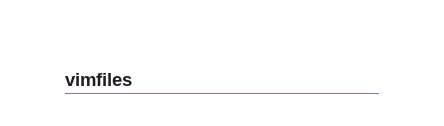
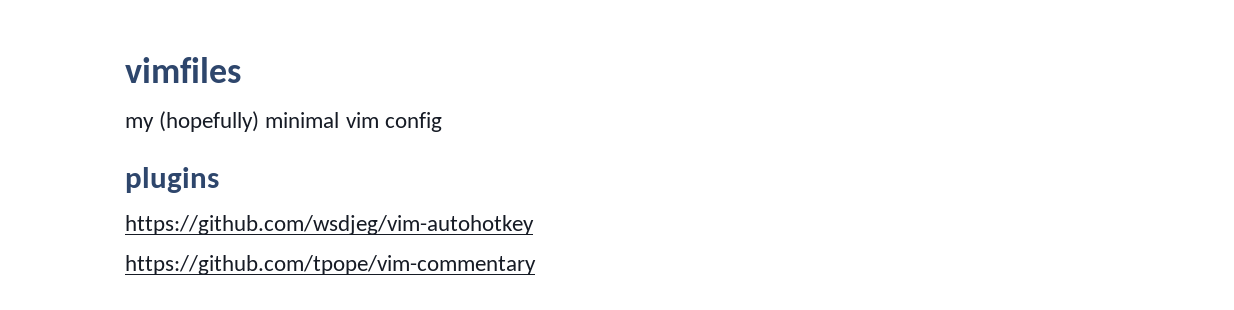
(132, 79) none -> [125,111,442,132] [125,167,219,193] [125,215,534,235] [125,255,536,275] // my (hopefully) minimal vim config // plugins // https://github.com/wsdjeg/vim-autohotkey // https://github.com/tpope/vim-commentary

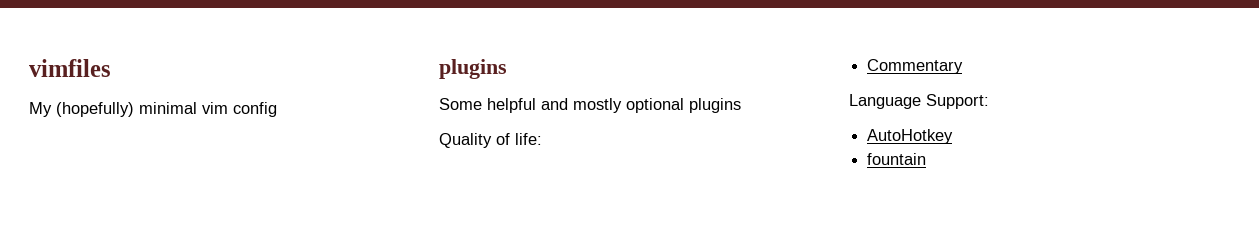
[125,117,154,132] my -> [29,102,52,117] My
[125,215,534,235] [125,255,536,275] https://github.com/wsdjeg/vim-autohotkey // https://github.com/tpope/vim-commentary -> [439,98,741,113] [439,133,542,148] [867,59,964,74] [849,94,989,109] [867,129,954,144] [867,153,927,165] Some helpful and mostly optional plugins // Quality of life: // Commentary // Language Support: // AutoHotkey // fountain

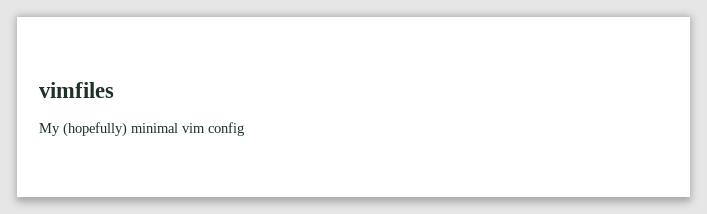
[439,59,507,79] [439,98,741,113] [439,133,542,148] [867,59,964,74] [849,94,989,109] [867,129,954,144] [867,153,927,165] // plugins // Some helpful and mostly optional plugins // Quality of life: // Commentary // Language Support: // AutoHotkey // fountain -> (244, 129) none

